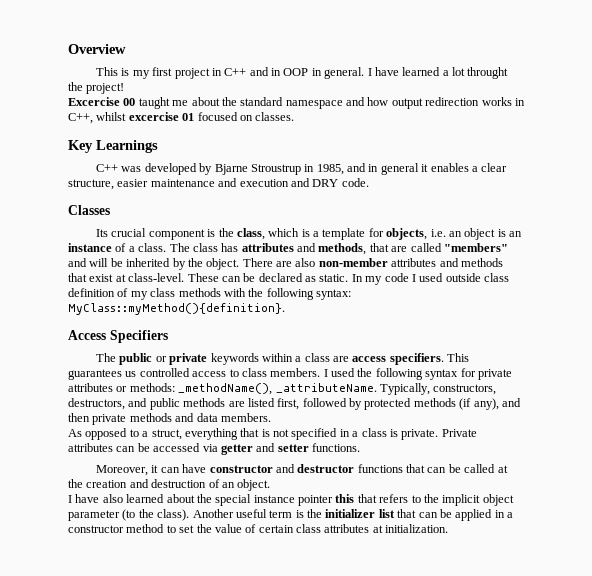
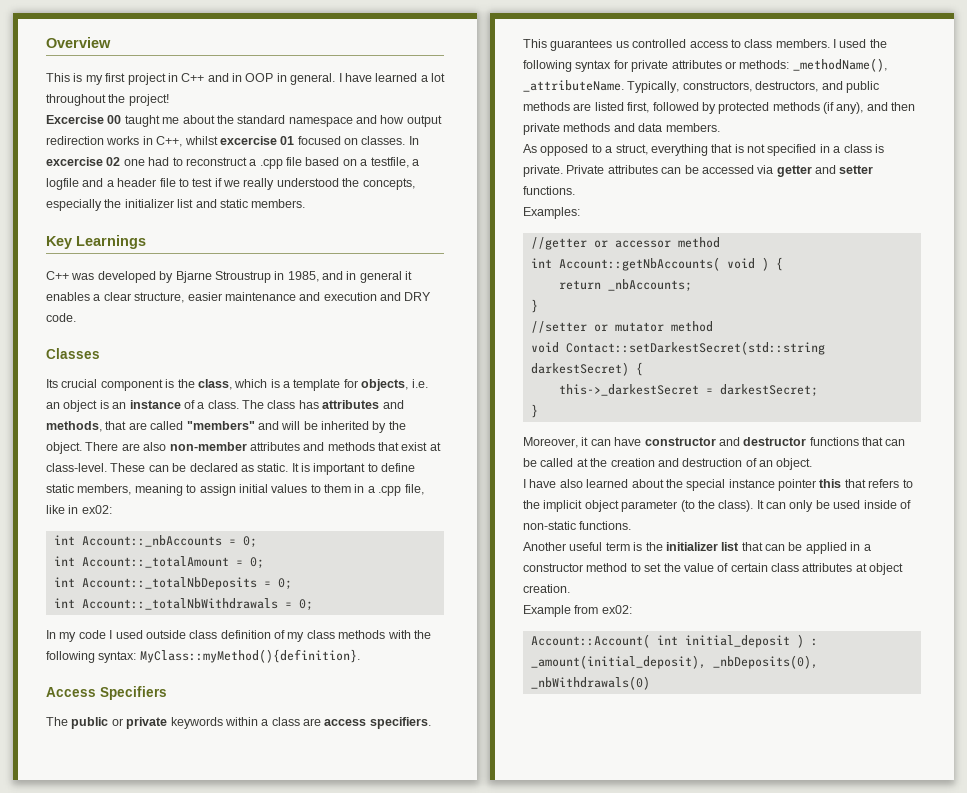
[467,67,509,79] throught -> [46,94,106,106] throughout
(295, 116) none -> [408,136,419,145] [46,157,419,169] [46,178,415,190] [46,199,306,211] In excercise 02 one had to reconstruct a .cpp file based on a testfile, a logfile and a header file to test if we really understood the concepts, especially the initializer list and static members.
(349, 278) none -> [291,463,416,475] [46,484,424,496] [46,505,112,514] [53,535,257,548] [53,556,264,569] [53,577,292,590] [53,598,313,611] It is important to define static members, meaning to assign initial values to them in a .cpp file, like in ex02: // int Account::_nbAccounts = 0; // int Account::_totalAmount = 0; // int Account::_totalNbDeposits = 0; // int Account::_totalNbWithdrawals = 0; //
(360, 447) none -> [523,207,580,219] [530,237,720,250] [530,257,783,271] [558,279,692,292] [530,299,538,313] [530,321,713,333] [530,341,825,355] [530,362,643,376] [558,384,818,397] [530,404,538,418] // Examples: // //getter or accessor method // int Account::getNbAccounts( void ) { // return _nbAccounts; // } // //setter or mutator method // void Contact::setDarkestSecret(std::string darkestSecret) { // this->_darkestSecret = darkestSecret; // }
(190, 515) none -> [756,500,911,512] [523,521,632,530] It can only be used inside of non-static functions. //
[385,524,449,533] initialization. -> [869,563,904,575] [523,584,570,593] [523,605,632,617] [530,634,818,648] [530,655,818,669] [530,676,650,690] object creation. // Example from ex02: // Account::Account( int initial_deposit ) : _amount(initial_deposit), _nbDeposits(0), _nbWithdrawals(0)

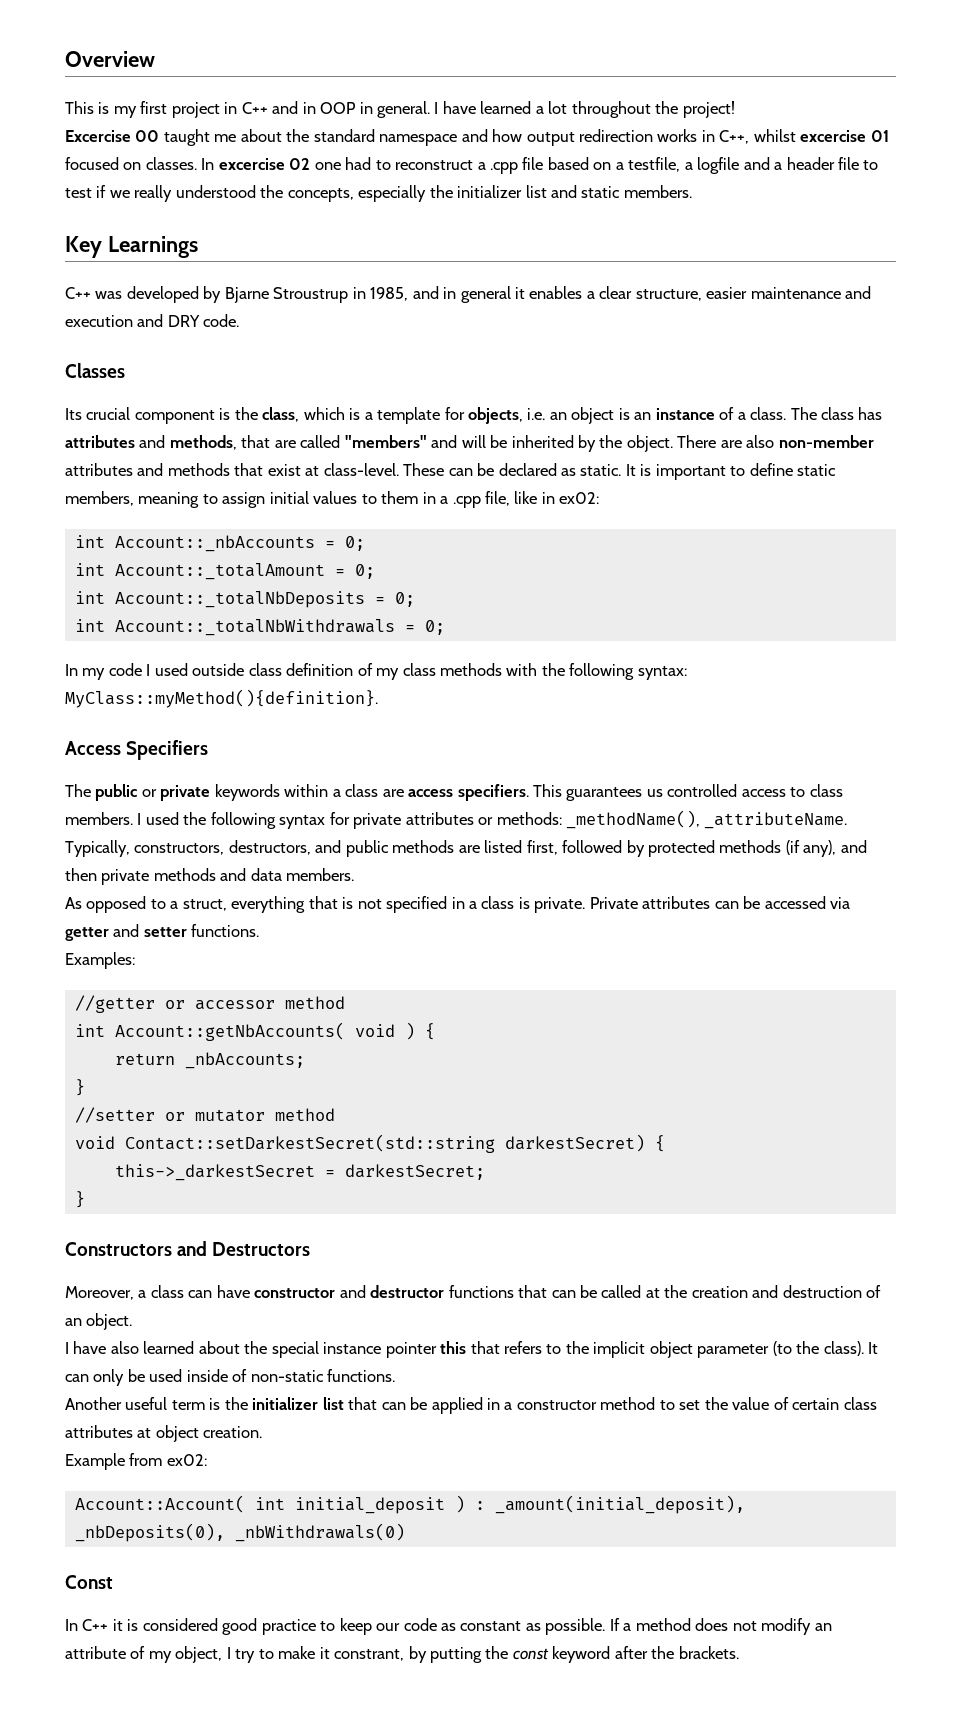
(538, 411) none -> [65,1241,311,1256] // Constructors and Destructors
[581,437,589,446] it -> [138,1285,184,1298] a class
(650, 683) none -> [65,1575,113,1589] [65,1618,832,1635] [65,1646,739,1663] // Const // In C++ it is considered good practice to keep our code as constant as possible. If a method does not modify an attribute of my object, I try to make it constrant, by putting the const keyword after the brackets.

